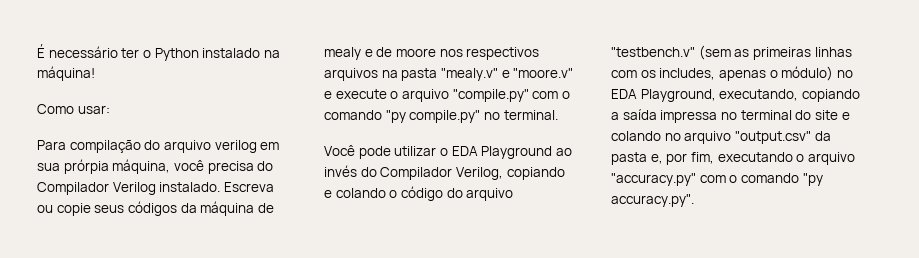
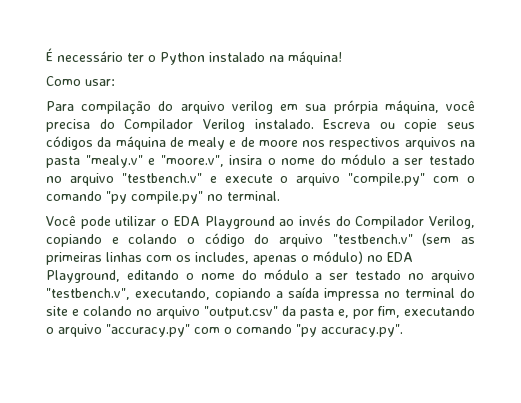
[513,68,574,78] "moore.v" -> [160,154,476,167] [46,173,202,186] "moore.v", insira o nome do módulo a ser testado no arquivo "testbench.v"
(716, 95) none -> [126,269,475,283] [46,288,130,300] editando o nome do módulo a ser testado no arquivo "testbench.v",

